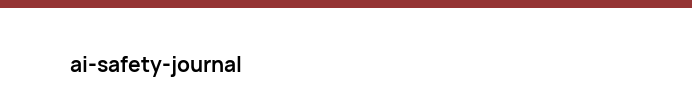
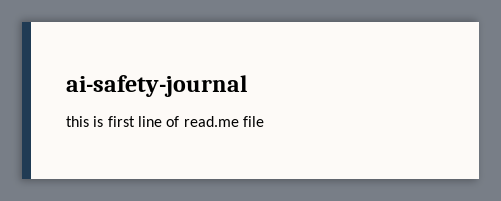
(242, 66) none -> [66,116,264,127] // this is first line of read.me file

